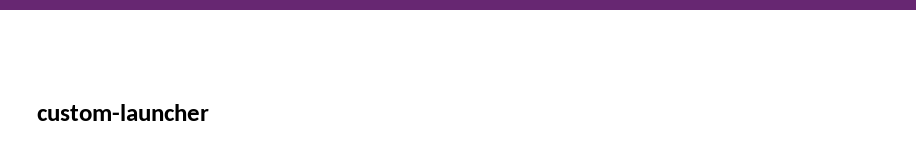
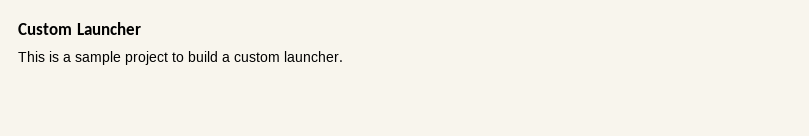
[37,104,209,121] custom-launcher -> [18,22,141,35] [18,51,343,65] Custom Launcher // This is a sample project to build a custom launcher.

